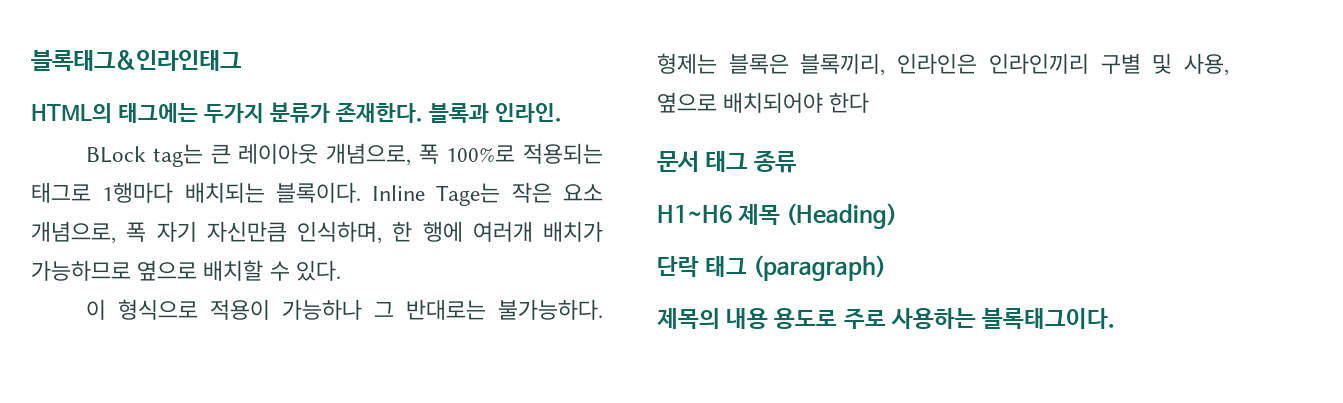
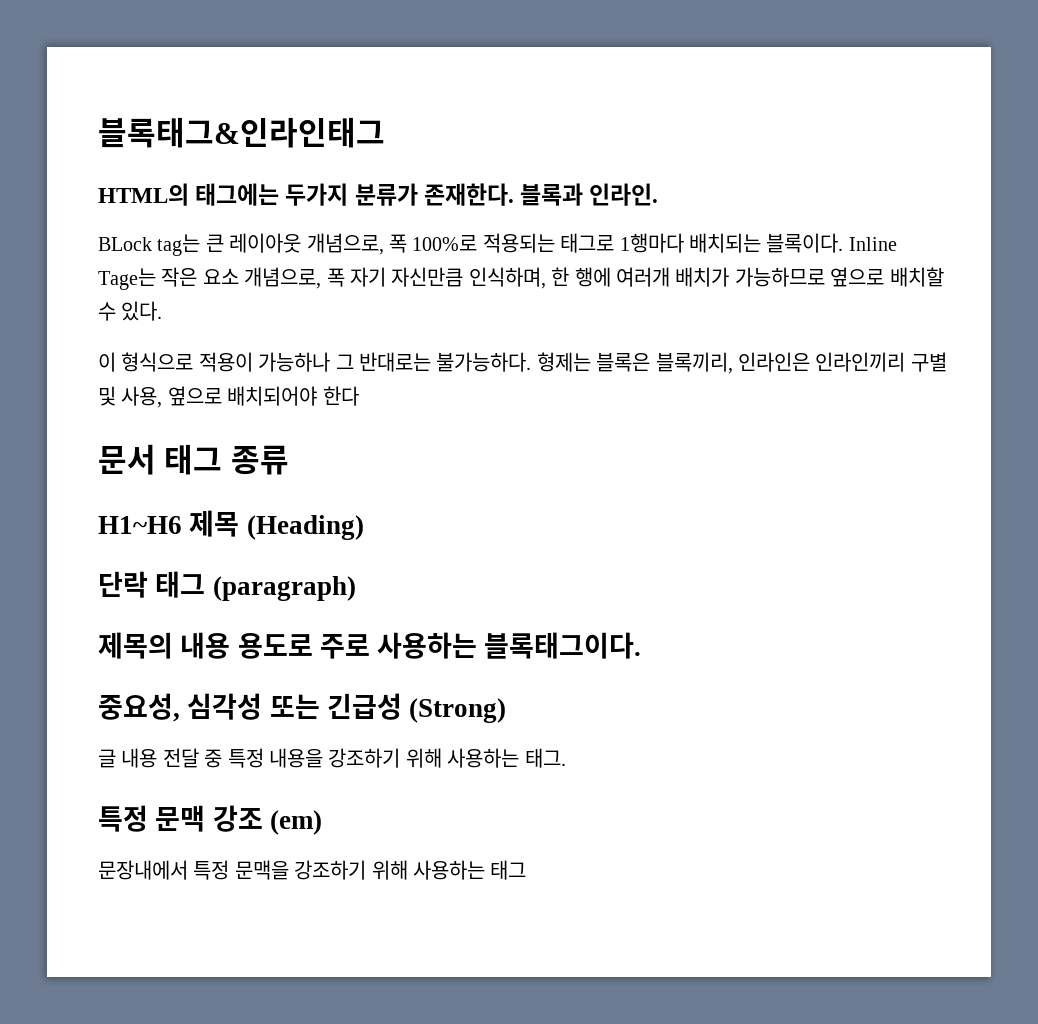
(1116, 318) none -> [98,693,507,723] [98,748,566,768] [98,805,322,835] [98,860,527,880] // 중요성, 심각성 또는 긴급성 (Strong) // 글 내용 전달 중 특정 내용을 강조하기 위해 사용하는 태그. // 특정 문맥 강조 (em) // 문장내에서 특정 문맥을 강조하기 위해 사용하는 태그

